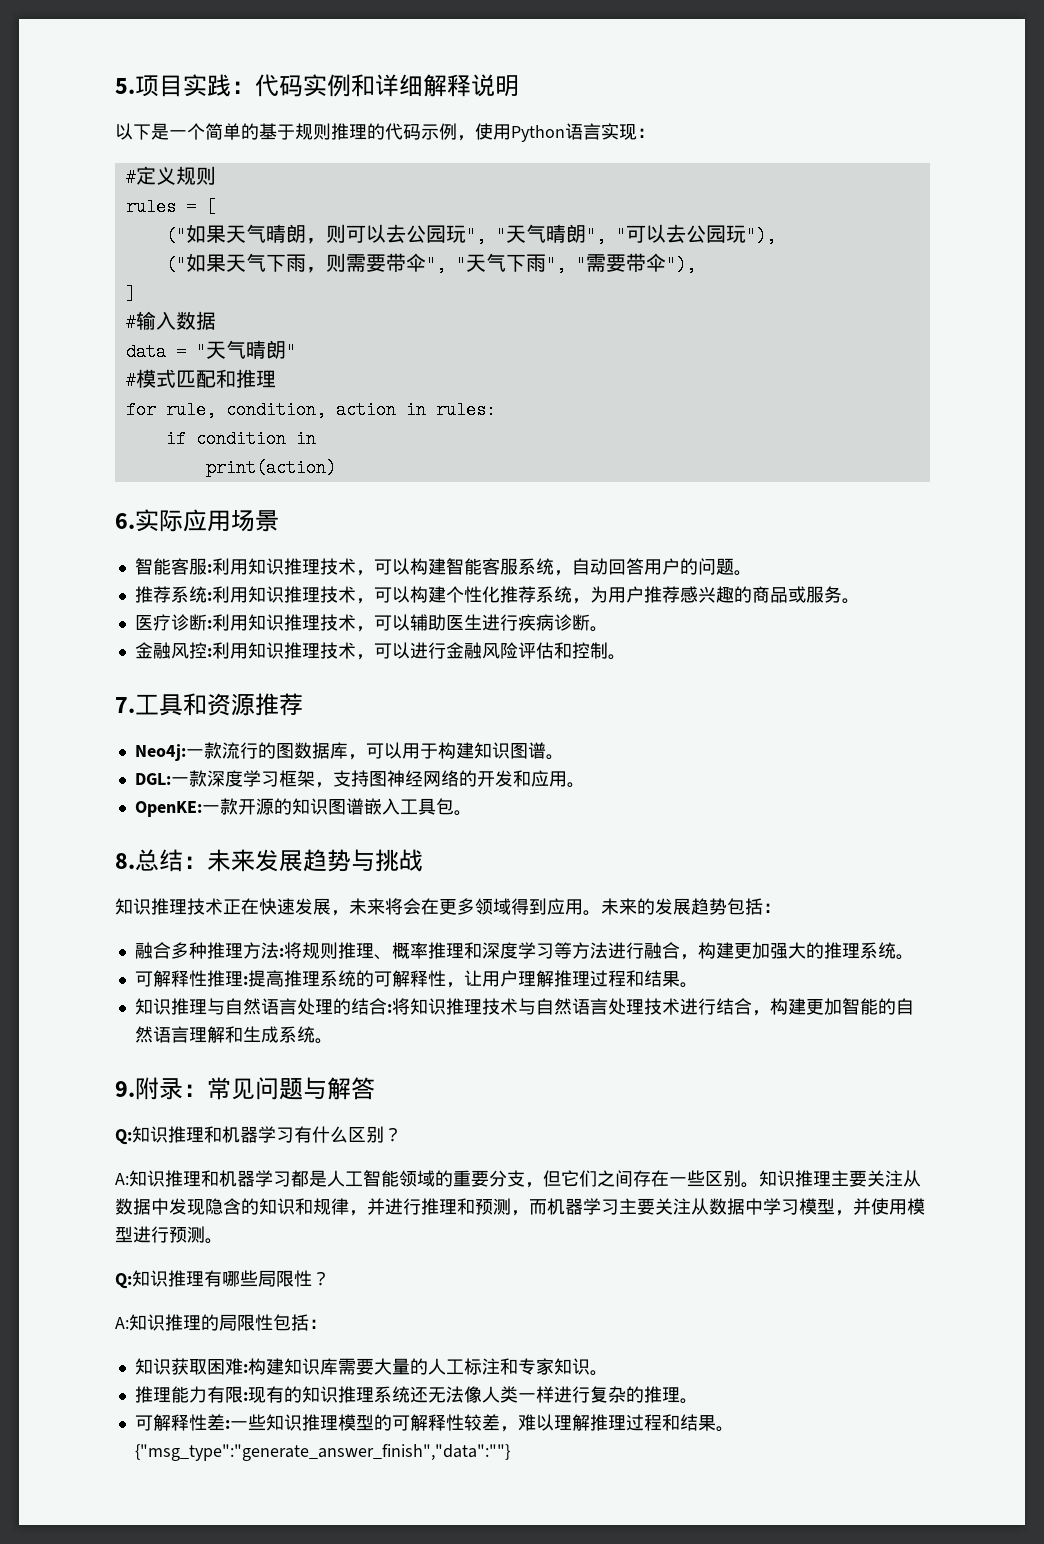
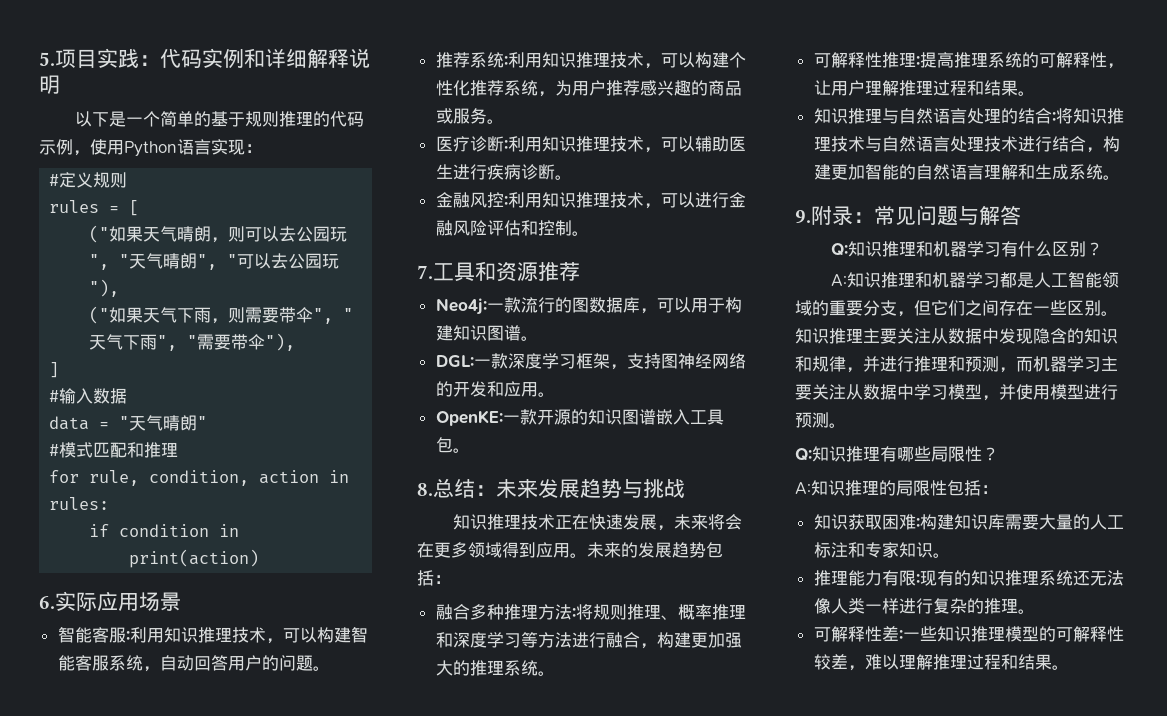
[134,1444,510,1461] {"msg_type":"generate_answer_finish","data":""} -> (1069, 667) none

